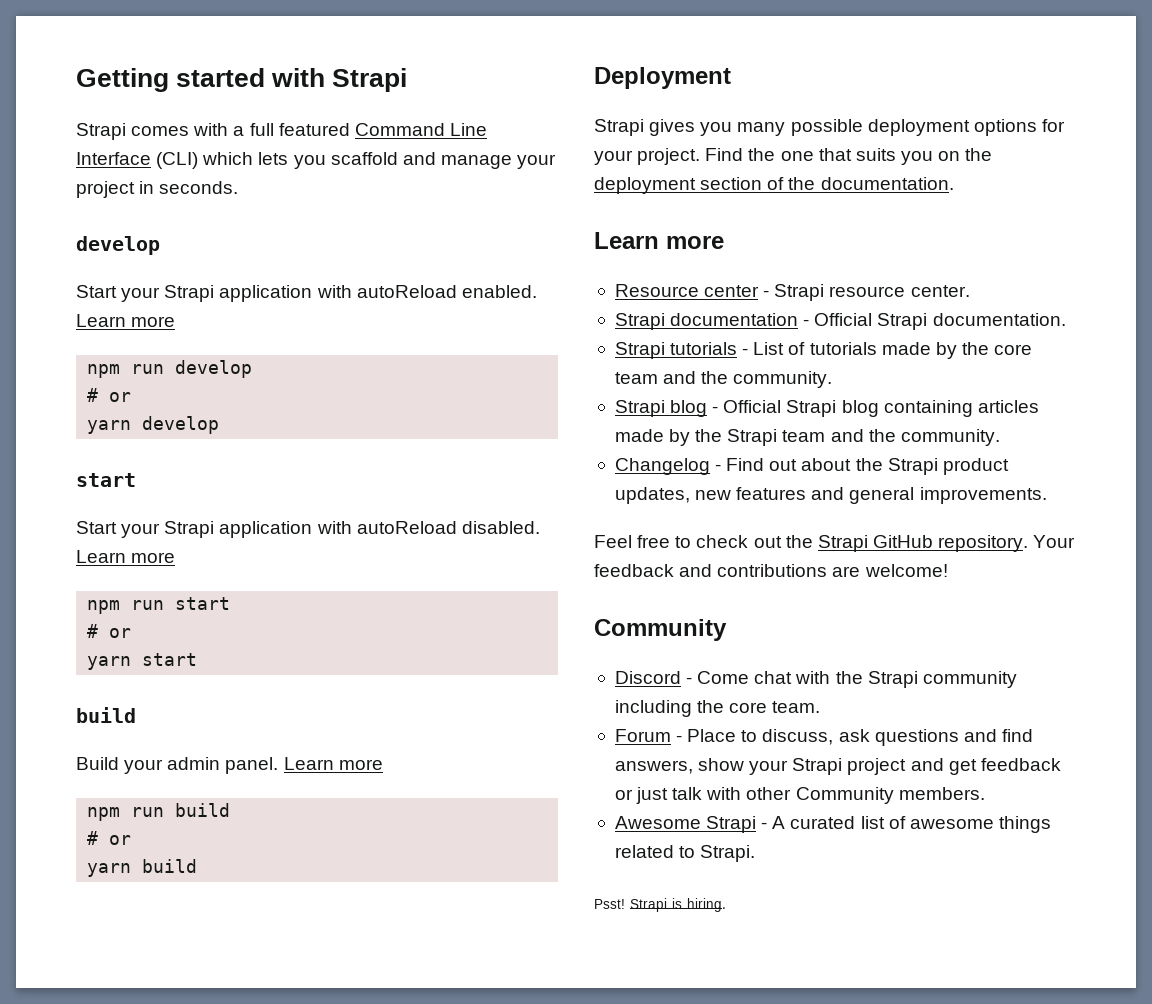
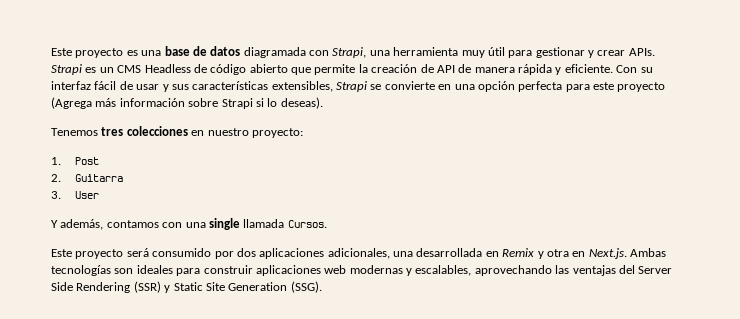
[76,68,408,92] [76,123,487,140] [76,152,557,169] [76,181,239,198] [76,236,160,255] [76,285,537,302] [76,314,176,327] [87,360,253,378] [87,388,132,402] [87,416,220,434] [76,473,136,487] [76,521,540,538] [76,550,176,563] [87,597,231,614] [87,624,132,638] [87,653,198,670] [76,707,136,723] [76,757,383,774] [87,803,231,821] [87,831,132,845] [87,859,198,877] [594,67,731,89] [594,119,1065,136] [594,148,993,165] [594,177,954,194] [594,232,724,249] [614,284,970,301] [614,313,1066,330] [614,342,1033,359] [614,371,833,388] [614,400,1039,417] [614,429,1000,446] [614,458,1009,475] [614,487,1047,504] [594,535,1076,552] [594,564,948,577] [594,619,727,641] [614,671,1017,688] [614,700,821,717] [614,729,1033,746] [614,758,1061,775] [614,787,985,804] [614,816,1051,833] [614,845,756,862] [594,898,727,912] Getting started with Strapi // Strapi comes with a full featured Command Line Interface (CLI) which lets you scaffold and manage your project in seconds. // develop // Start your Strapi application with autoReload enabled. Learn more // npm run develop // # or // yarn develop // start // Start your Strapi application with autoReload disabled. Learn more // npm run start // # or // yarn start // build // Build your admin panel. Learn more // npm run build // # or // yarn build // Deployment // Strapi gives you many possible deployment options for your project. Find the one that suits you on the deployment section of the documentation. // Learn more // Resource center - Strapi resource center. // Strapi documentation - Official Strapi documentation. // Strapi tutorials - List of tutorials made by the core team and the community. // Strapi blog - Official Strapi blog containing articles made by the Strapi team and the community. // Changelog - Find out about the Strapi product updates, new features and general improvements. // Feel free to check out the Strapi GitHub repository. Your feedback and contributions are welcome! // Community // Discord - Come chat with the Strapi community including the core team. // Forum - Place to discuss, ask questions and find answers, show your Strapi project and get feedback or just talk with other Community members. // Awesome Strapi - A curated list of awesome things related to Strapi. // Psst! Strapi is hiring. -> [51,46,655,58] [51,64,653,75] [51,81,666,92] [51,97,323,109] [51,126,303,138] [51,157,100,165] [51,174,124,182] [51,191,100,199] [51,218,327,230] [51,248,666,259] [51,265,673,276] [51,281,322,293] Este proyecto es una base de datos diagramada con Strapi, una herramienta muy útil para gestionar y crear APIs. Strapi es un CMS Headless de código abierto que permite la creación de API de manera rápida y eficiente. Con su interfaz fácil de usar y sus características extensibles, Strapi se convierte en una opción perfecta para este proyecto (Agrega más información sobre Strapi si lo deseas). // Tenemos tres colecciones en nuestro proyecto: // 1. Post // 2. Guitarra // 3. User // Y además, contamos con una single llamada Cursos. // Este proyecto será consumido por dos aplicaciones adicionales, una desarrollada en Remix y otra en Next.js. Ambas tecnologías son ideales para construir aplicaciones web modernas y escalables, aprovechando las ventajas del Server Side Rendering (SSR) y Static Site Generation (SSG).

